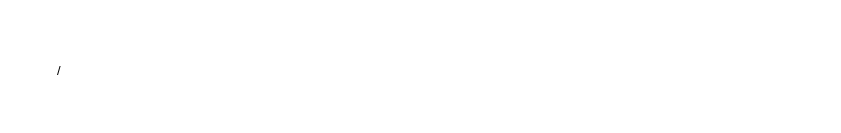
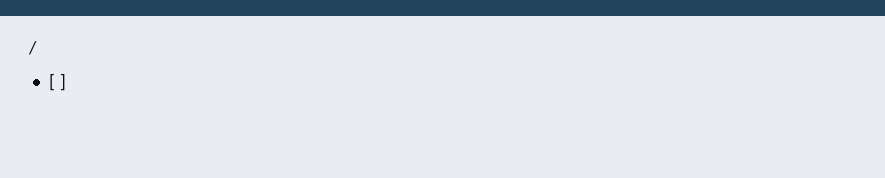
(61, 70) none -> [49,73,67,91] // [ ]

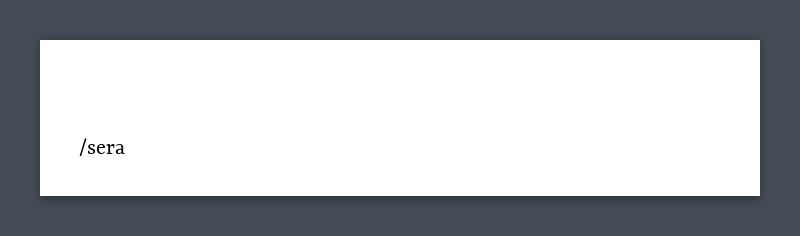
[28,41,37,55] [49,73,67,91] / // [ ] -> [79,138,125,156] /sera

